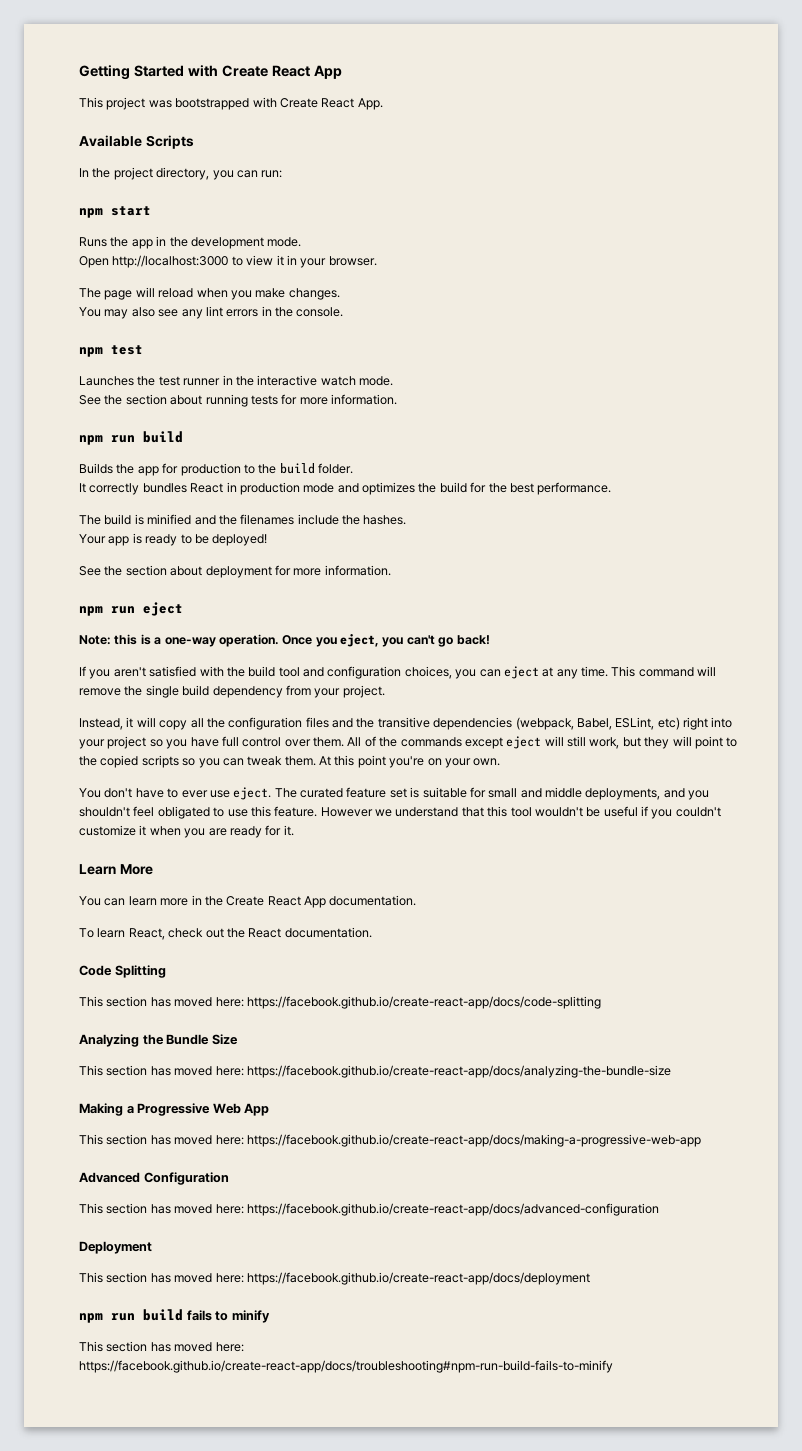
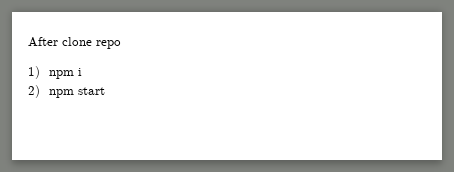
[79,65,342,80] [79,97,383,110] [79,135,194,149] [79,167,283,180] [79,206,151,218] [79,236,302,249] [79,255,377,268] [79,287,340,300] [79,306,344,319] [79,345,143,357] [79,375,393,386] [79,394,397,407] [79,431,183,445] [79,463,353,476] [79,482,612,495] [79,514,407,525] [79,533,268,546] [79,565,391,578] [79,602,183,616] [79,634,490,647] [79,666,717,679] [79,685,385,698] [79,717,733,730] [79,736,738,749] [79,755,501,768] [79,787,710,800] [79,806,721,819] [79,825,294,838] [79,864,153,875] [79,895,417,908] [79,927,372,940] [79,965,166,978] [79,996,601,1009] [79,1034,238,1047] [79,1065,671,1078] [79,1103,270,1116] [79,1134,701,1147] [79,1172,229,1185] [79,1203,659,1216] [79,1241,152,1254] [79,1272,590,1285] [79,1309,270,1323] [79,1341,244,1352] [79,1360,613,1373] Getting Started with Create React App // This project was bootstrapped with Create React App. // Available Scripts // In the project directory, you can run: // npm start // Runs the app in the development mode. // Open http://localhost:3000 to view it in your browser. // The page will reload when you make changes. // You may also see any lint errors in the console. // npm test // Launches the test runner in the interactive watch mode. // See the section about running tests for more information. // npm run build // Builds the app for production to the build folder. // It correctly bundles React in production mode and optimizes the build for the best performance. // The build is minified and the filenames include the hashes. // Your app is ready to be deployed! // See the section about deployment for more information. // npm run eject // Note: this is a one-way operation. Once you eject, you can't go back! // If you aren't satisfied with the build tool and configuration choices, you can eject at any time. This command will remove the single build dependency from your project. // Instead, it will copy all the configuration files and the transitive dependencies (webpack, Babel, ESLint, etc) right into your project so you have full control over them. All of the commands except eject will still work, but they will point to the copied scripts so you can tweak them. At this point you're on your own. // You don't have to ever use eject. The curated feature set is suitable for small and middle deployments, and you shouldn't feel obligated to use this feature. However we understand that this tool wouldn't be useful if you couldn't customize it when you are ready for it. // Learn More // You can learn more in the Create React App documentation. // To learn React, check out the React documentation. // Code Splitting // This section has moved here: https://facebook.github.io/create-react-app/docs/code-splitting // Analyzing the Bundle Size // This section has moved here: https://facebook.github.io/create-react-app/docs/analyzing-the-bundle-size // Making a Progressive Web App // This section has moved here: https://facebook.github.io/create-react-app/docs/making-a-progressive-web-app // Advanced Configuration // This section has moved here: https://facebook.github.io/create-react-app/docs/advanced-configuration // Deployment // This section has moved here: https://facebook.github.io/create-react-app/docs/deployment // npm run build fails to minify // This section has moved here: https://facebook.github.io/create-react-app/docs/troubleshooting#npm-run-build-fails-to-minify -> [28,37,121,49] [28,66,82,79] [28,85,105,98] After clone repo // 1) npm i // 2) npm start

